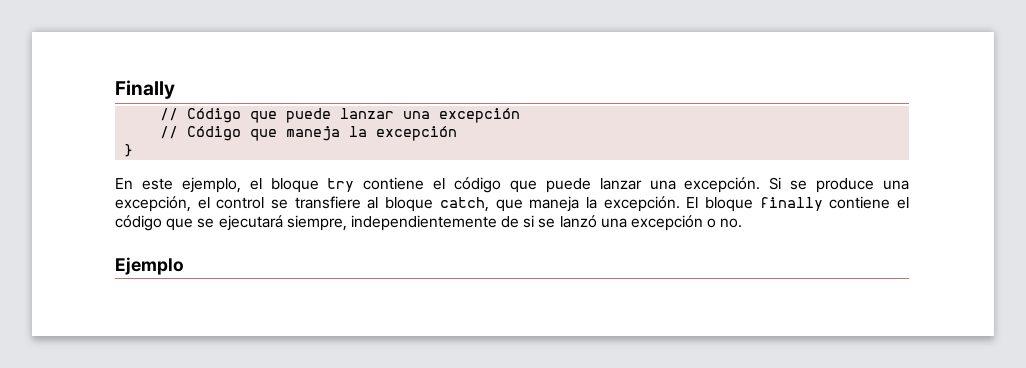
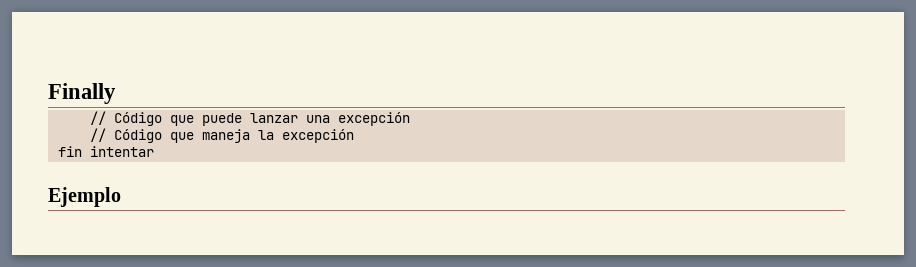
[124,144,134,157] [115,177,909,193] [115,196,909,212] [115,215,743,231] } // En este ejemplo, el bloque try contiene el código que puede lanzar una excepción. Si se produce una excepción, el control se transfiere al bloque catch, que maneja la excepción. El bloque finally contiene el código que se ejecutará siempre, independientemente de si se lanzó una excepción o no. -> [57,146,154,157] fin intentar

